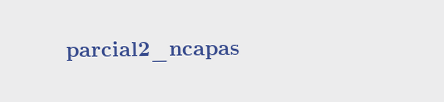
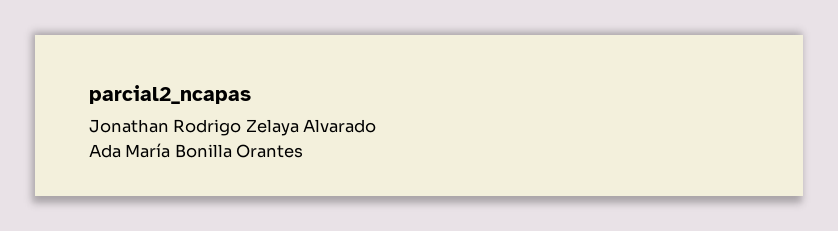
(241, 51) none -> [89,119,377,136] [89,143,304,158] // Jonathan Rodrigo Zelaya Alvarado // Ada María Bonilla Orantes

